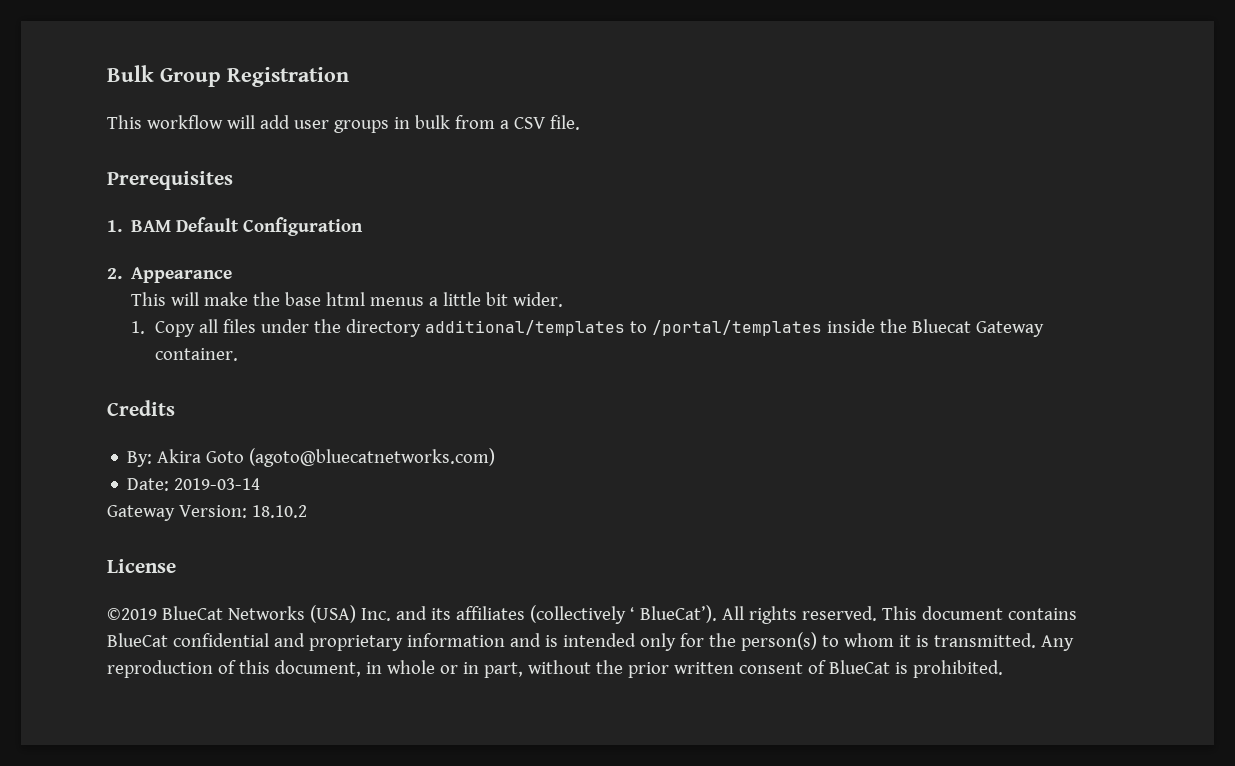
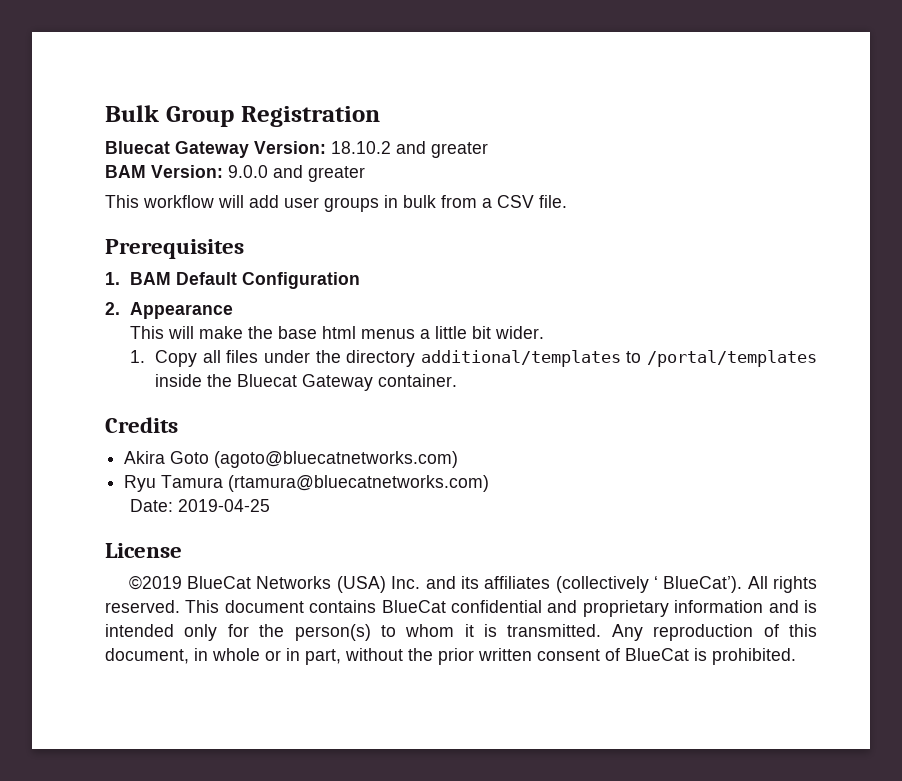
(349, 77) none -> [105,141,488,158] [105,165,365,182] // Bluecat Gateway Version: 18.10.2 and greater // BAM Version: 9.0.0 and greater
[127,451,153,467] By: -> (178, 425) none
[127,478,261,491] [107,505,307,521] Date: 2019-03-14 // Gateway Version: 18.10.2 -> [124,475,490,492] [130,499,271,512] Ryu Tamura (rtamura@bluecatnetworks.com) // Date: 2019-04-25

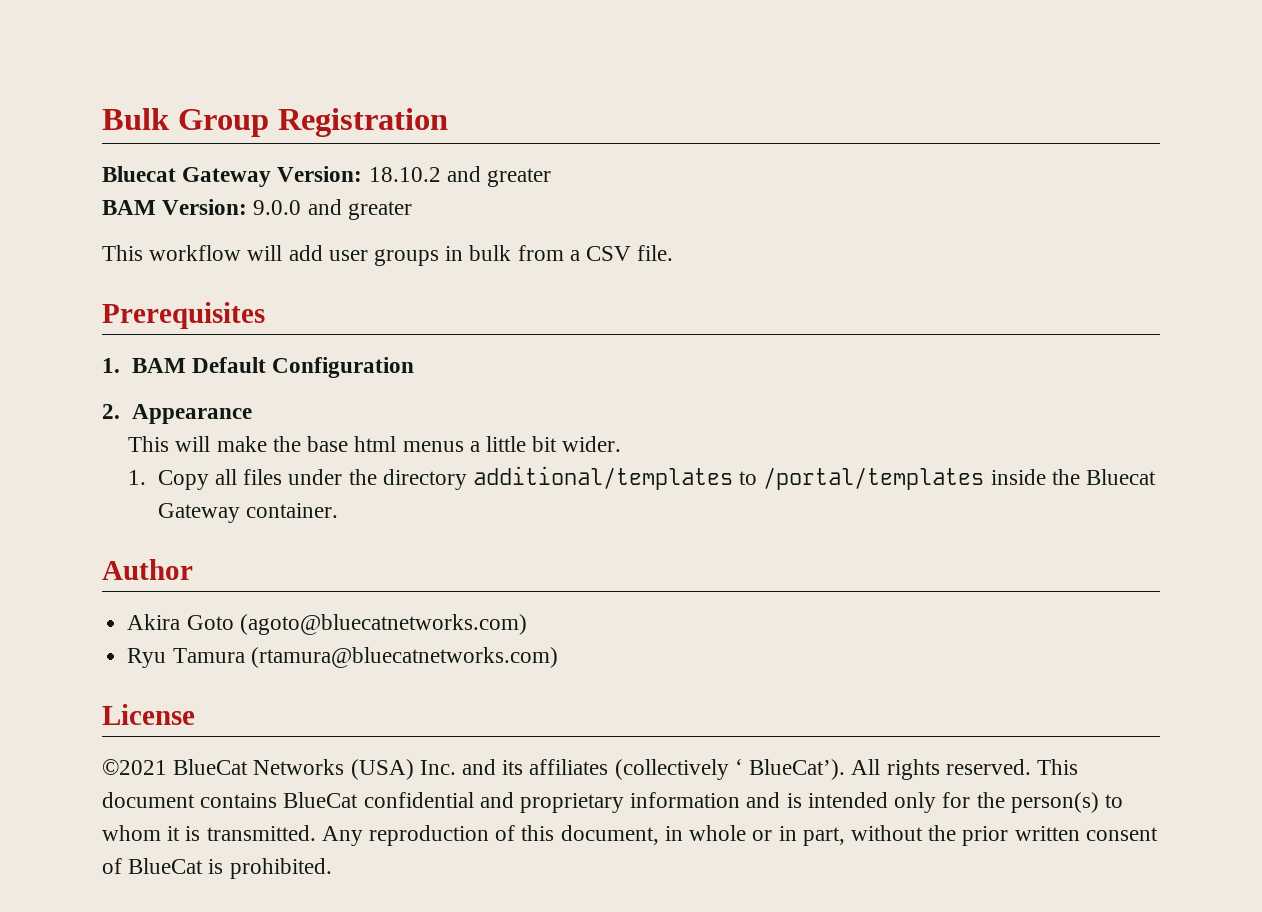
[105,417,178,433] Credits -> [102,559,193,580] Author
[130,499,271,512] // Date: 2019-04-25 -> (558, 657) none
[128,575,182,590] ©2019 -> [102,759,167,775] ©2021

